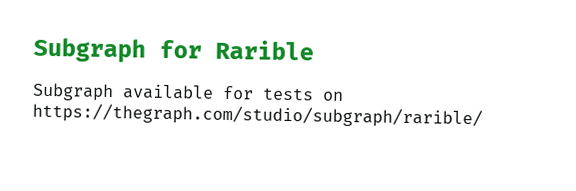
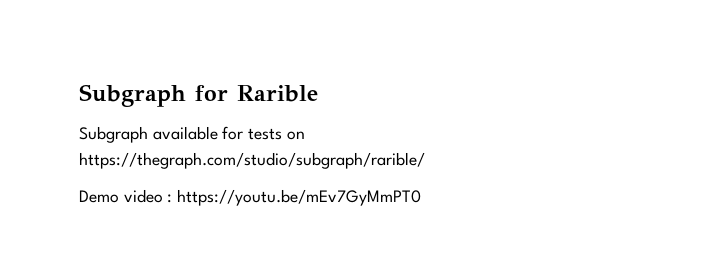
(483, 115) none -> [79,189,422,206] // Demo video : https://youtu.be/mEv7GyMmPT0

